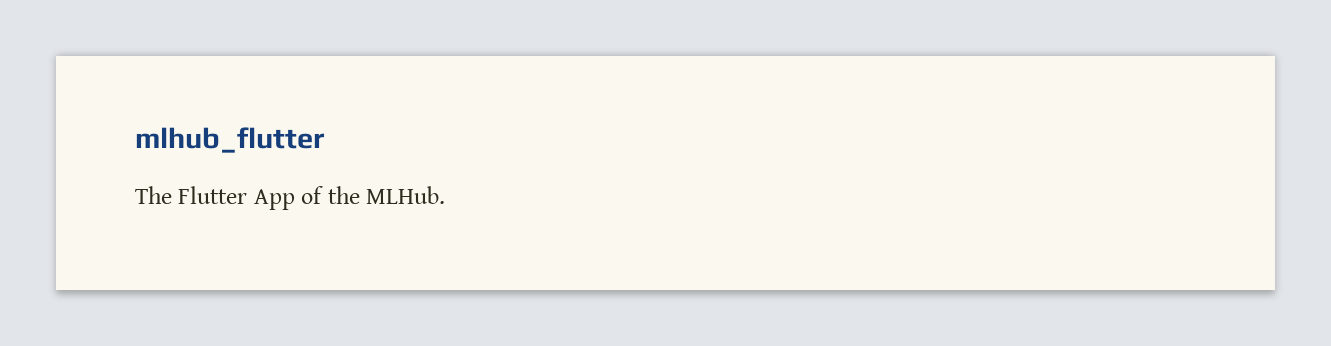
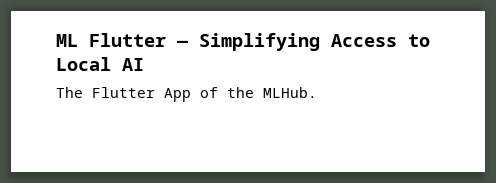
[135,127,325,153] mlhub_flutter -> [56,33,430,51] [56,57,144,71] ML Flutter — Simplifying Access to Local AI

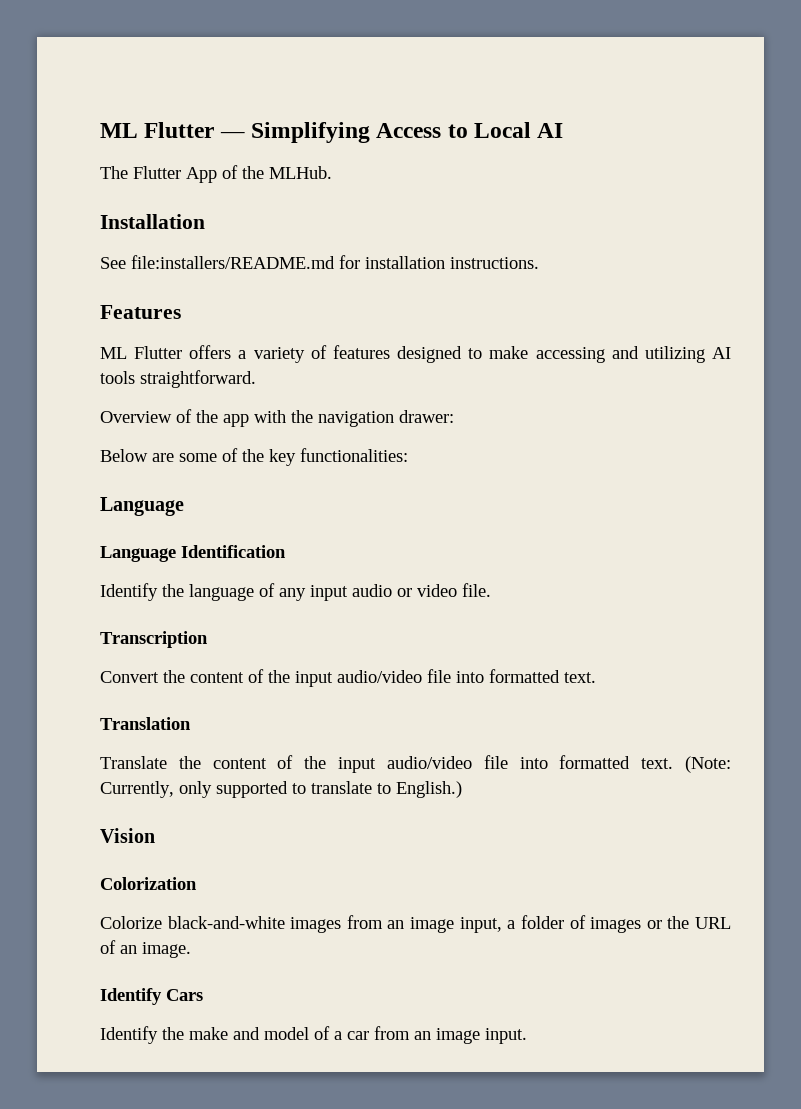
(317, 92) none -> [100,214,205,229] [100,255,539,269] [100,305,181,319] [100,345,731,363] [100,370,256,388] [100,409,454,427] [100,448,408,466] [100,497,184,516] [100,545,286,562] [100,583,491,601] [100,631,208,648] [100,669,596,687] [100,717,191,730] [100,755,731,773] [100,781,462,798] [100,828,155,843] [100,877,197,890] [100,915,732,933] [100,940,191,958] [100,988,203,1005] [100,1026,527,1044] // Installation // See file:installers/README.md for installation instructions. // Features // ML Flutter offers a variety of features designed to make accessing and utilizing AI tools straightforward. // Overview of the app with the navigation drawer: // Below are some of the key functionalities: // Language // Language Identification // Identify the language of any input audio or video file. // Transcription // Convert the content of the input audio/video file into formatted text. // Translation // Translate the content of the input audio/video file into formatted text. (Note: Currently, only supported to translate to English.) // Vision // Colorization // Colorize black-and-white images from an image input, a folder of images or the URL of an image. // Identify Cars // Identify the make and model of a car from an image input.

